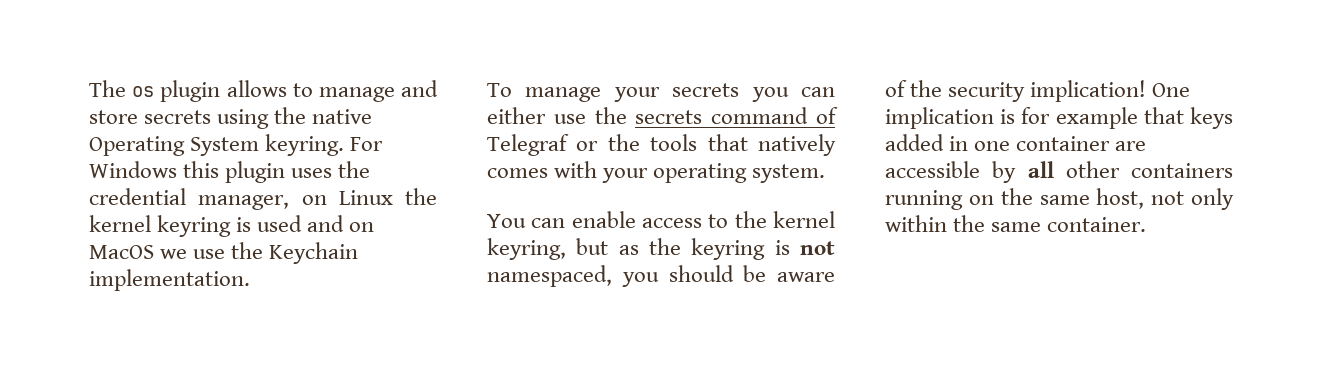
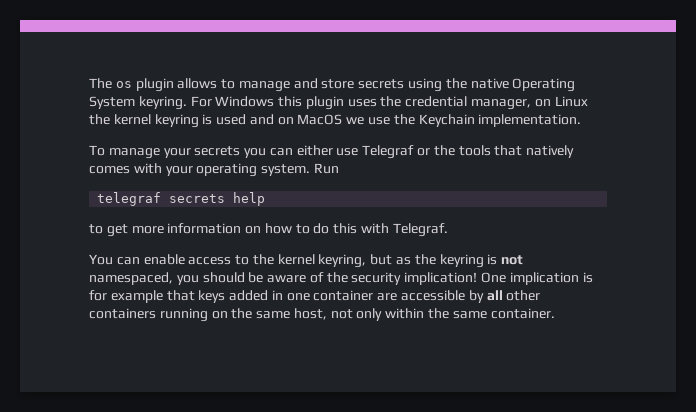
[594,107,838,124] the secrets command of -> (359, 152) none
(826, 173) none -> [313,163,339,174] [97,192,266,206] [89,223,448,237] Run // telegraf secrets help // to get more information on how to do this with Telegraf.

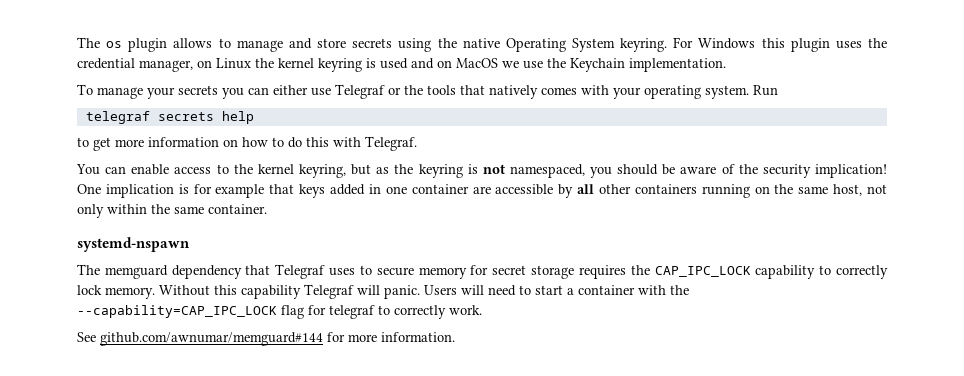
(555, 313) none -> [77,237,190,252] [77,264,889,279] [77,284,689,299] [77,305,482,319] [77,332,455,346] // systemd-nspawn // The memguard dependency that Telegraf uses to secure memory for secret storage requires the CAP_IPC_LOCK capability to correctly lock memory. Without this capability Telegraf will panic. Users will need to start a container with the --capability=CAP_IPC_LOCK flag for telegraf to correctly work. // See github.com/awnumar/memguard#144 for more information.

